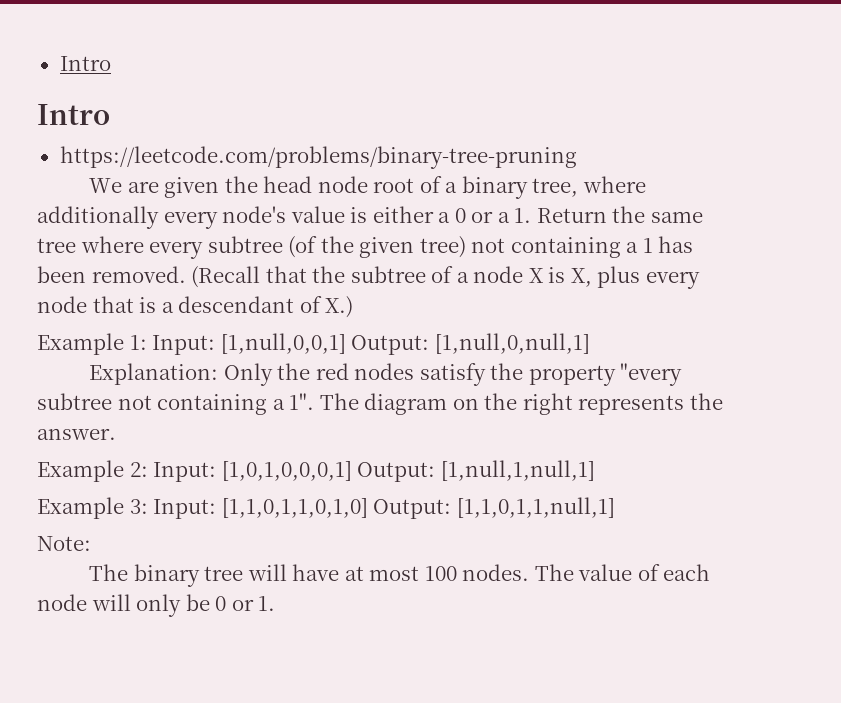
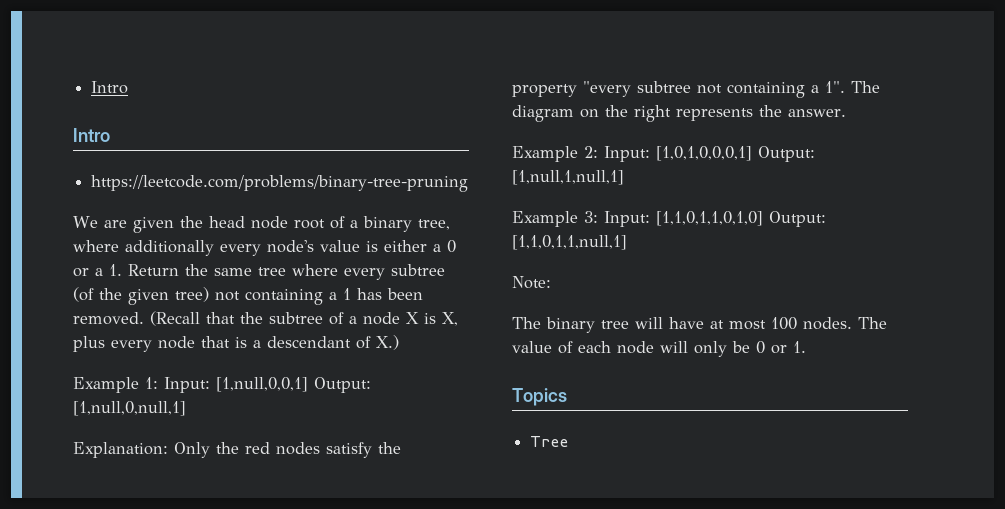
(276, 603) none -> [512,388,567,406] [530,436,569,447] // Topics // Tree

